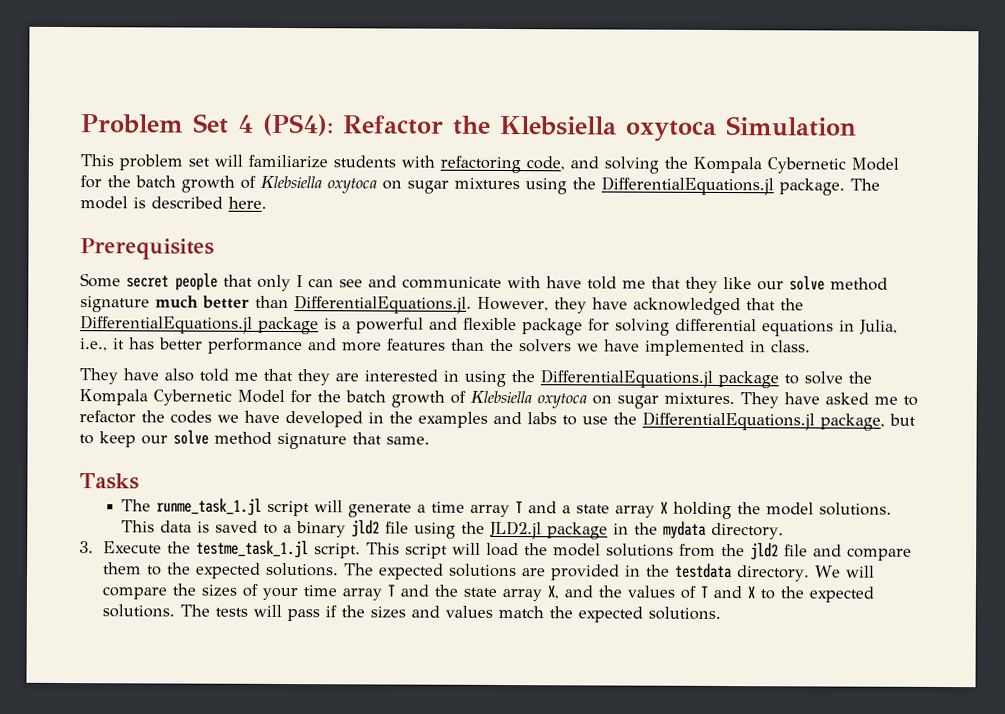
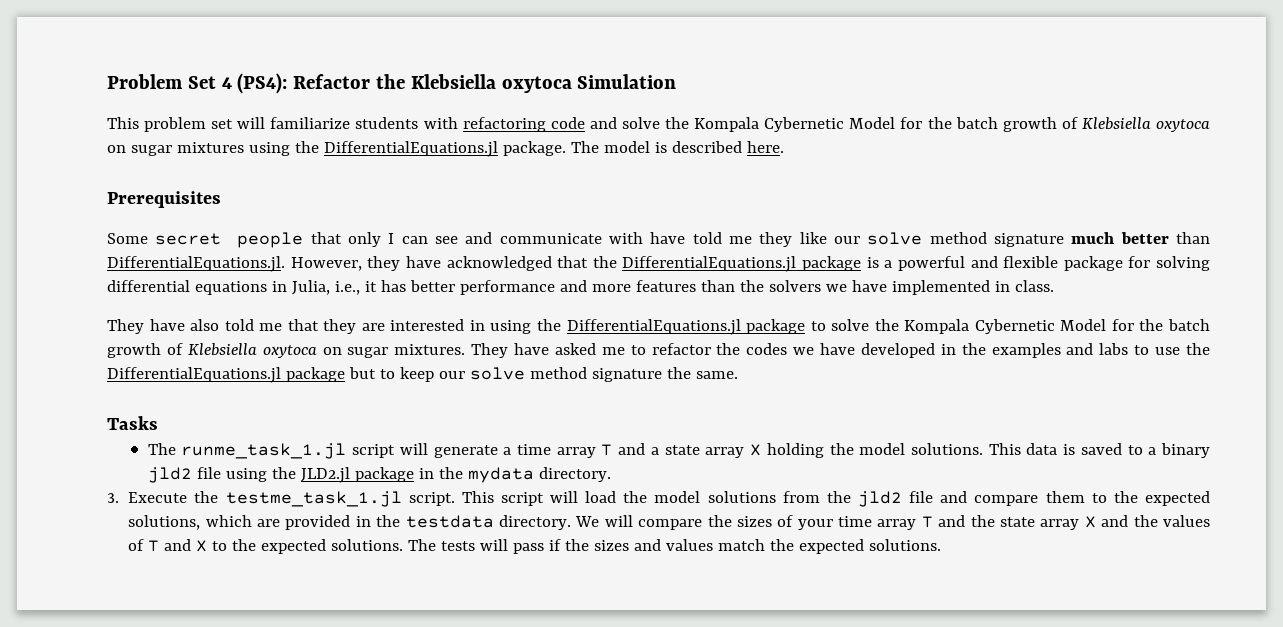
[526,156,659,174] code, and solving -> [550,117,660,129] code and solve
[651,276,681,289] that -> (753, 240) none
[820,413,885,431] package, -> [285,367,345,382] package
[352,432,382,445] that -> [666,367,691,379] the
[266,562,518,580] solutions. The expected solutions -> [128,515,252,530] solutions, which
[547,585,560,600] X, -> [1084,516,1096,528] X

